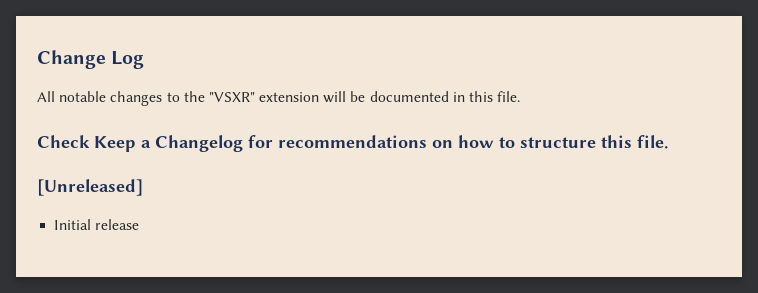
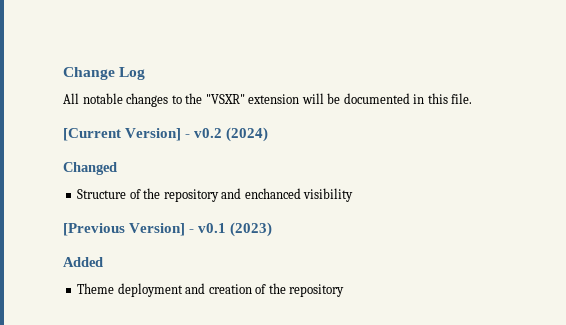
[37,135,668,152] [37,179,143,196] [54,219,140,230] Check Keep a Changelog for recommendations on how to structure this file. // [Unreleased] // Initial release -> [63,127,269,142] [63,162,117,175] [77,188,354,202] [63,222,273,237] [63,257,103,267] [77,283,345,297] [Current Version] - v0.2 (2024) // Changed // Structure of the repository and enchanced visibility // [Previous Version] - v0.1 (2023) // Added // Theme deployment and creation of the repository

